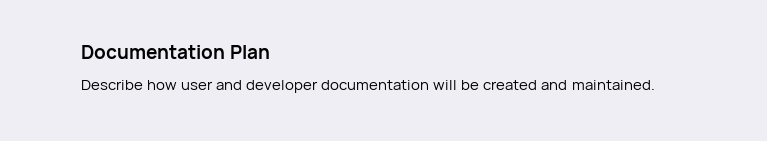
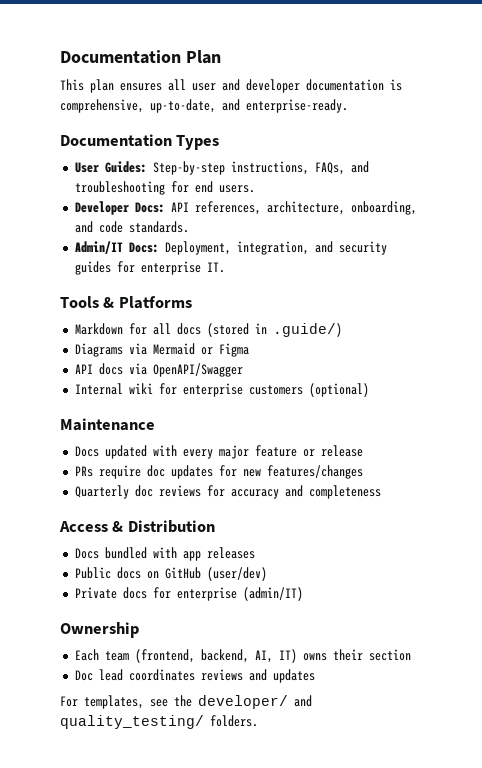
[81,80,655,93] Describe how user and developer documentation will be created and maintained. -> [60,79,402,93] [60,99,348,113] [60,134,220,150] [74,161,369,175] [74,181,255,195] [74,201,417,215] [74,221,189,233] [74,241,387,255] [74,261,225,275] [60,296,192,309] [74,323,342,337] [74,343,249,357] [74,363,243,377] [74,383,369,397] [60,418,155,431] [74,445,363,459] [74,465,363,479] [74,485,381,499] [59,520,215,533] [74,547,255,561] [74,567,267,581] [74,587,303,601] [60,622,139,638] [74,649,411,663] [74,669,315,683] [60,695,312,709] [60,715,258,729] This plan ensures all user and developer documentation is comprehensive, up-to-date, and enterprise-ready. // Documentation Types // User Guides: Step-by-step instructions, FAQs, and troubleshooting for end users. // Developer Docs: API references, architecture, onboarding, and code standards. // Admin/IT Docs: Deployment, integration, and security guides for enterprise IT. // Tools & Platforms // Markdown for all docs (stored in .guide/) // Diagrams via Mermaid or Figma // API docs via OpenAPI/Swagger // Internal wiki for enterprise customers (optional) // Maintenance // Docs updated with every major feature or release // PRs require doc updates for new features/changes // Quarterly doc reviews for accuracy and completeness // Access & Distribution // Docs bundled with app releases // Public docs on GitHub (user/dev) // Private docs for enterprise (admin/IT) // Ownership // Each team (frontend, backend, AI, IT) owns their section // Doc lead coordinates reviews and updates // For templates, see the developer/ and quality_testing/ folders.

